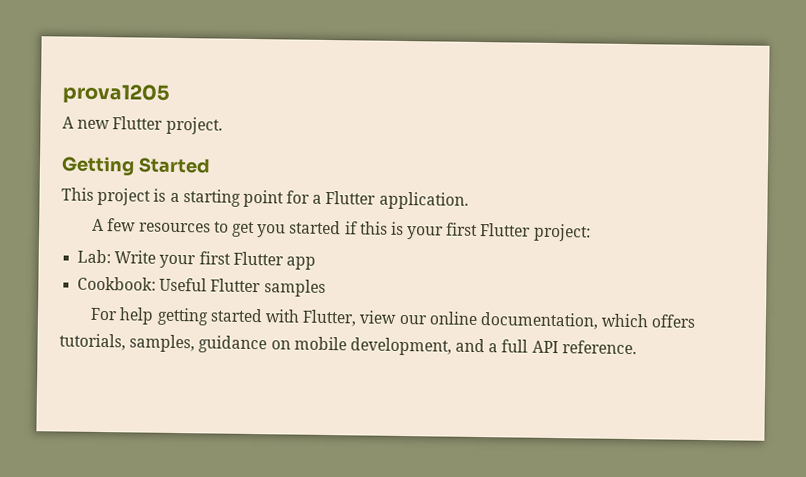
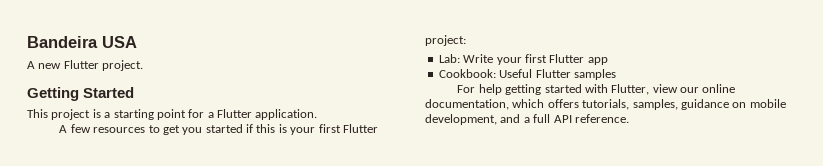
[62,83,171,104] prova1205 -> [27,36,137,48] Bandeira USA

